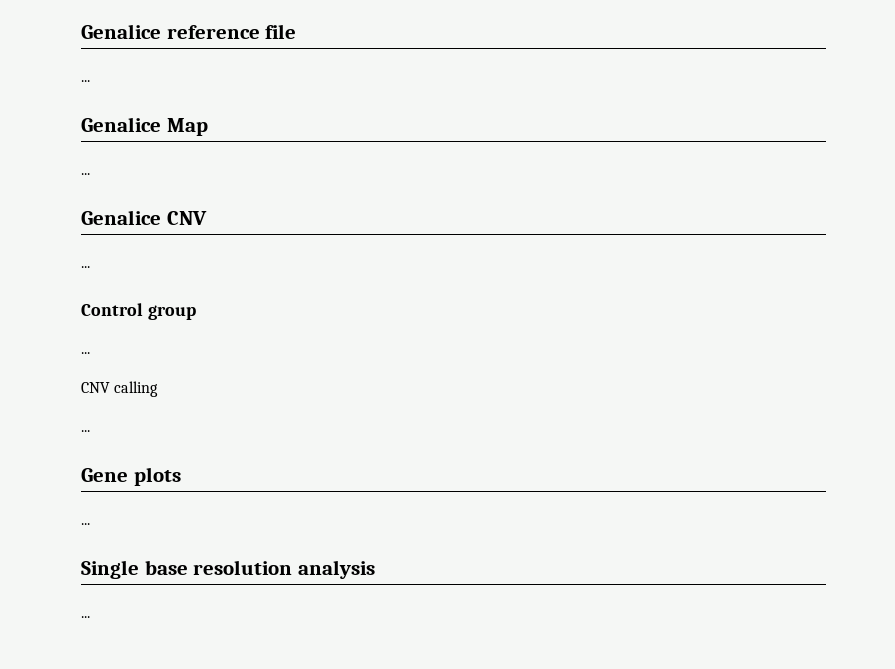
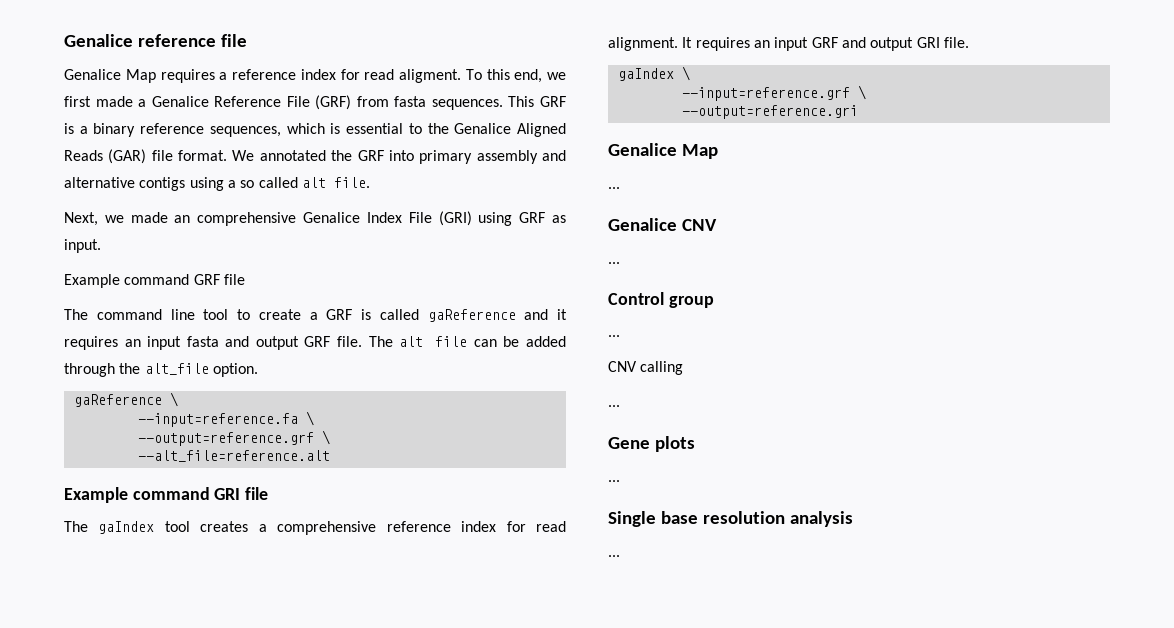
[81,80,90,82] ... -> [64,69,566,83] [64,95,567,110] [64,123,567,137] [64,149,567,164] [64,177,370,191] [64,211,566,226] [64,239,101,253] [64,274,245,288] [64,309,567,322] [64,336,566,350] [64,363,258,377] [73,392,178,407] [137,411,314,427] [137,430,330,446] [137,450,330,462] [64,487,269,503] [64,521,567,535] [608,37,969,51] [617,66,690,81] [681,85,866,101] [681,105,858,119] Genalice Map requires a reference index for read aligment. To this end, we first made a Genalice Reference File (GRF) from fasta sequences. This GRF is a binary reference sequences, which is essential to the Genalice Aligned Reads (GAR) file format. We annotated the GRF into primary assembly and alternative contigs using a so called alt file. // Next, we made an comprehensive Genalice Index File (GRI) using GRF as input. // Example command GRF file // The command line tool to create a GRF is called gaReference and it requires an input fasta and output GRF file. The alt file can be added through the alt_file option. // gaReference \ // --input=reference.fa \ // --output=reference.grf \ // --alt_file=reference.alt // Example command GRI file // The gaIndex tool creates a comprehensive reference index for read alignment. It requires an input GRF and output GRI file. // gaIndex \ // --input=reference.grf \ // --output=reference.gri

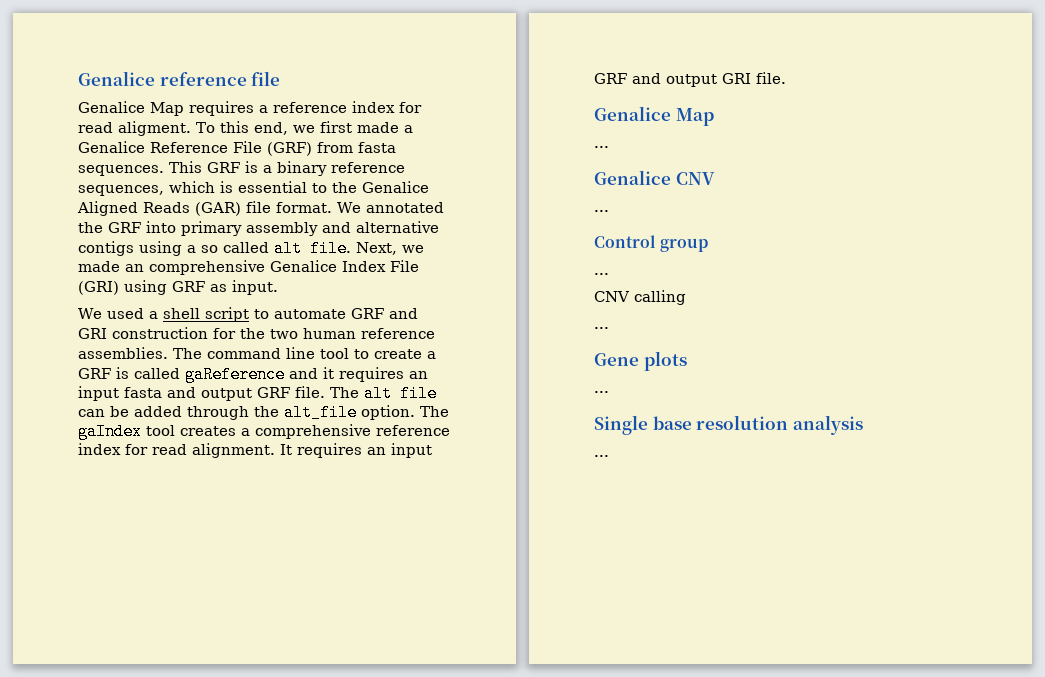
(370, 182) // -> (351, 248) none
[64,274,245,288] Example command GRF file // -> [78,307,418,322] [78,327,435,339] [78,347,168,359] We used a shell script to automate GRF and GRI construction for the two human reference assemblies.
[73,392,178,407] [137,411,314,427] [137,430,330,446] [137,450,330,462] [64,487,269,503] // gaReference \ // --input=reference.fa \ // --output=reference.grf \ // --alt_file=reference.alt // Example command GRI file // -> (415, 412) none
[617,66,690,81] [681,85,866,101] [681,105,858,119] // gaIndex \ // --input=reference.grf \ // --output=reference.gri -> (786, 78) none

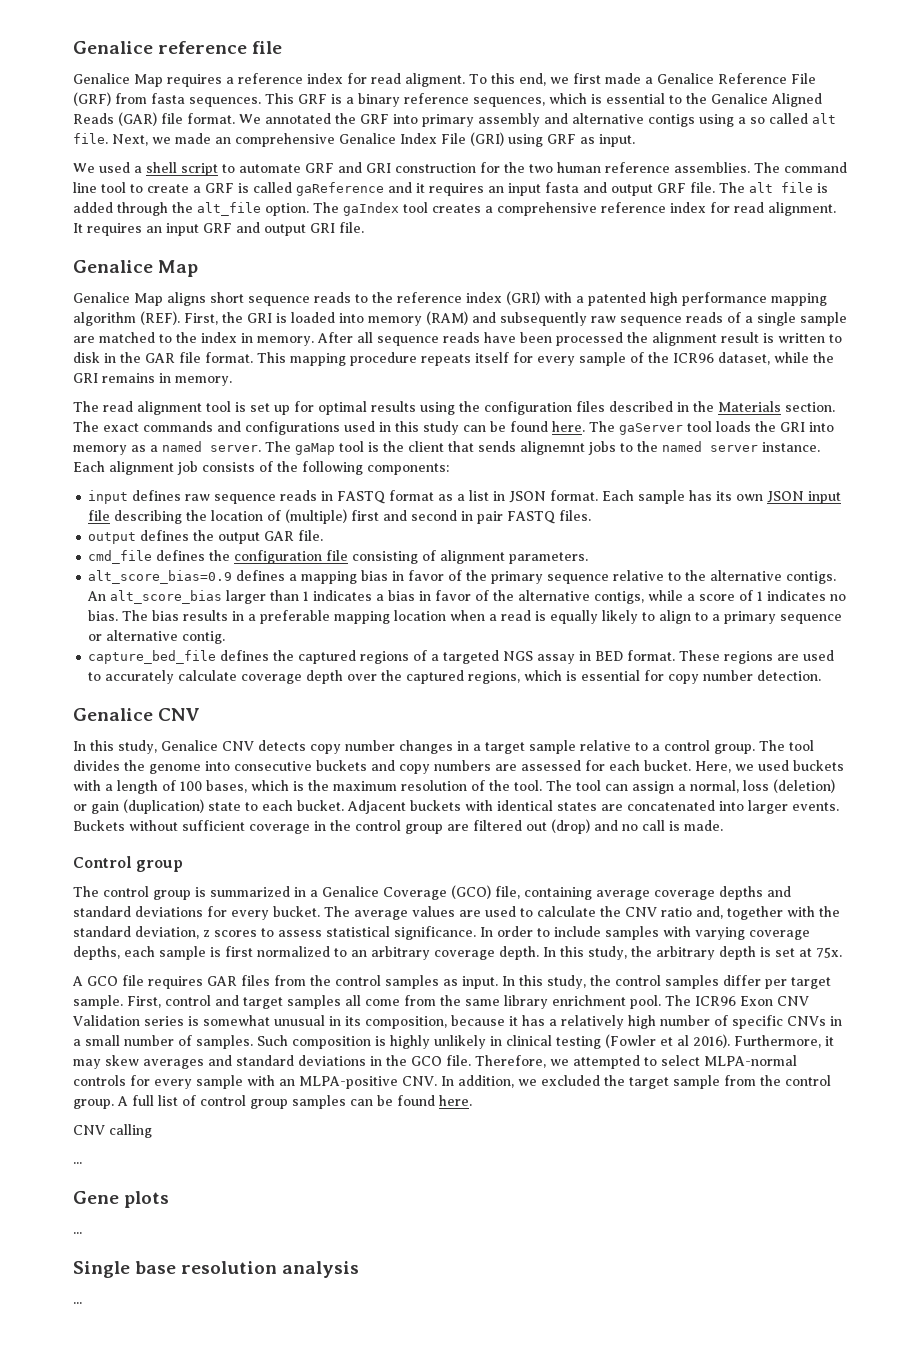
[78,406,129,417] can be -> [817,183,828,193] is
[594,146,609,148] [594,170,715,185] [594,210,609,212] [594,235,709,252] [594,273,609,275] ... // Genalice CNV // ... // Control group // ... -> [73,291,827,306] [73,311,847,326] [73,332,842,346] [73,352,834,366] [73,373,232,386] [73,401,835,415] [73,421,834,435] [73,441,820,455] [73,461,449,475] [88,490,842,504] [88,509,592,524] [88,530,324,544] [88,550,589,564] [88,570,837,584] [87,590,847,604] [88,610,843,624] [88,630,226,644] [88,650,835,664] [88,670,822,684] [73,708,201,721] [73,740,814,754] [73,760,844,774] [73,779,835,794] [73,799,839,814] [73,819,723,834] [73,856,184,872] [73,885,791,900] [73,906,840,920] [73,926,810,940] [73,946,842,960] [72,975,831,989] [73,995,809,1009] [73,1015,842,1029] [73,1034,834,1049] [73,1055,797,1069] [73,1075,831,1089] [73,1095,472,1109] Genalice Map aligns short sequence reads to the reference index (GRI) with a patented high performance mapping algorithm (REF). First, the GRI is loaded into memory (RAM) and subsequently raw sequence reads of a single sample are matched to the index in memory. After all sequence reads have been processed the alignment result is written to disk in the GAR file format. This mapping procedure repeats itself for every sample of the ICR96 dataset, while the GRI remains in memory. // The read alignment tool is set up for optimal results using the configuration files described in the Materials section. The exact commands and configurations used in this study can be found here. The gaServer tool loads the GRI into memory as a named server. The gaMap tool is the client that sends alignemnt jobs to the named server instance. Each alignment job consists of the following components: // input defines raw sequence reads in FASTQ format as a list in JSON format. Each sample has its own JSON input file describing the location of (multiple) first and second in pair FASTQ files. // output defines the output GAR file. // cmd_file defines the configuration file consisting of alignment parameters. // alt_score_bias=0.9 defines a mapping bias in favor of the primary sequence relative to the alternative contigs. An alt_score_bias larger than 1 indicates a bias in favor of the alternative contigs, while a score of 1 indicates no bias. The bias results in a preferable mapping location when a read is equally likely to align to a primary sequence or alternative contig. // capture_bed_file defines the captured regions of a targeted NGS assay in BED format. These regions are used to accurately calculate coverage depth over the captured regions, which is essential for copy number detection. // Genalice CNV // In this study, Genalice CNV detects copy number changes in a target sample relative to a control group. The tool divides the genome into consecutive buckets and copy numbers are assessed for each bucket. Here, we used buckets with a length of 100 bases, which is the maximum resolution of the tool. The tool can assign a normal, loss (deletion) or gain (duplication) state to each bucket. Adjacent buckets with identical states are concatenated into larger events. Buckets without sufficient coverage in the control group are filtered out (drop) and no call is made. // Control group // The control group is summarized in a Genalice Coverage (GCO) file, containing average coverage depths and standard deviations for every bucket. The average values are used to calculate the CNV ratio and, together with the standard deviation, z scores to assess statistical significance. In order to include samples with varying coverage depths, each sample is first normalized to an arbitrary coverage depth. In this study, the arbitrary depth is set at 75x. // A GCO file requires GAR files from the control samples as input. In this study, the control samples differ per target sample. First, control and target samples all come from the same library enrichment pool. The ICR96 Exon CNV Validation series is somewhat unusual in its composition, because it has a relatively high number of specific CNVs in a small number of samples. Such composition is highly unlikely in clinical testing (Fowler et al 2016). Furthermore, it may skew averages and standard deviations in the GCO file. Therefore, we attempted to select MLPA-normal controls for every sample with an MLPA-positive CNV. In addition, we excluded the target sample from the control group. A full list of control group samples can be found here.

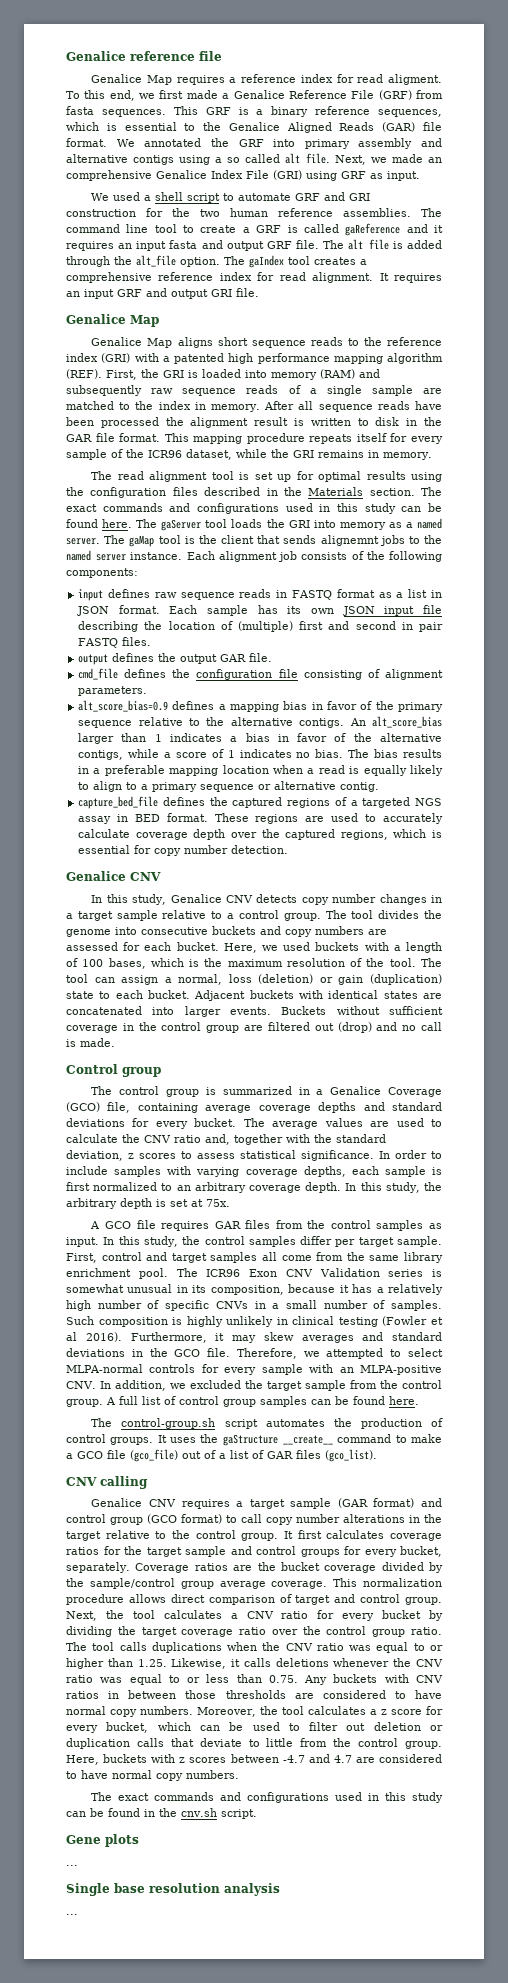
[73,1124,152,1138] [73,1162,82,1164] CNV calling // ... -> [91,1418,443,1429] [66,1434,442,1446] [66,1449,377,1462] [66,1476,148,1489] [91,1498,442,1509] [66,1514,442,1525] [66,1530,442,1541] [66,1546,442,1557] [66,1562,443,1573] [66,1578,442,1589] [66,1594,442,1605] [66,1610,443,1621] [66,1626,442,1637] [66,1642,443,1653] [66,1658,443,1669] [66,1674,443,1685] [66,1690,442,1699] [66,1706,443,1717] [66,1722,444,1733] [66,1738,443,1749] [66,1754,442,1765] [66,1770,239,1781] [91,1792,444,1803] [66,1808,257,1819] The control-group.sh script automates the production of control groups. It uses the gaStructure __create__ command to make a GCO file (gco_file) out of a list of GAR files (gco_list). // CNV calling // Genalice CNV requires a target sample (GAR format) and control group (GCO format) to call copy number alterations in the target relative to the control group. It first calculates coverage ratios for the target sample and control groups for every bucket, separately. Coverage ratios are the bucket coverage divided by the sample/control group average coverage. This normalization procedure allows direct comparison of target and control group. Next, the tool calculates a CNV ratio for every bucket by dividing the target coverage ratio over the control group ratio. The tool calls duplications when the CNV ratio was equal to or higher than 1.25. Likewise, it calls deletions whenever the CNV ratio was equal to or less than 0.75. Any buckets with CNV ratios in between those thresholds are considered to have normal copy numbers. Moreover, the tool calculates a z score for every bucket, which can be used to filter out deletion or duplication calls that deviate to little from the control group. Here, buckets with z scores between -4.7 and 4.7 are considered to have normal copy numbers. // The exact commands and configurations used in this study can be found in the cnv.sh script.

